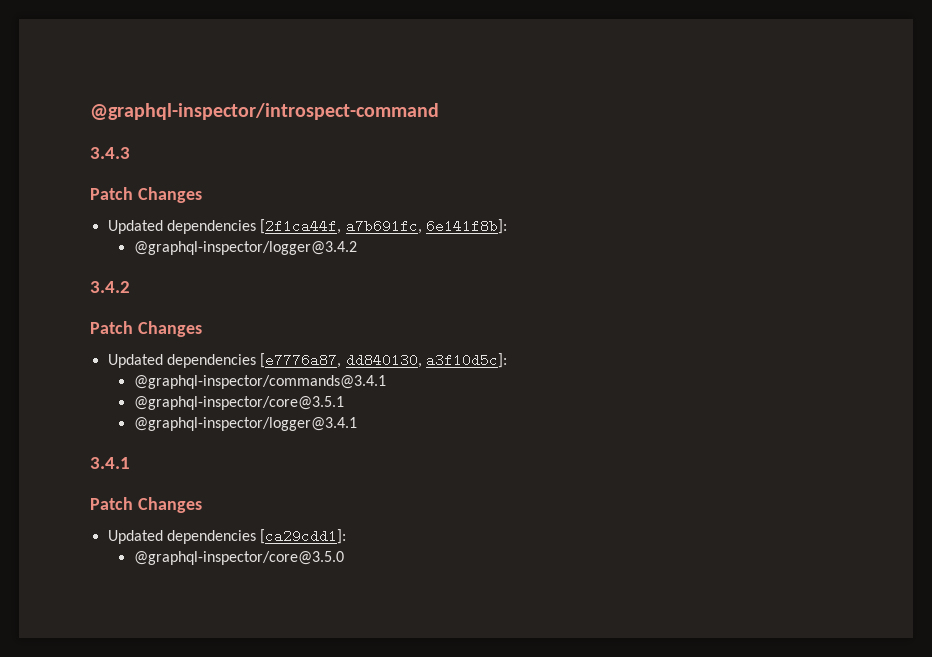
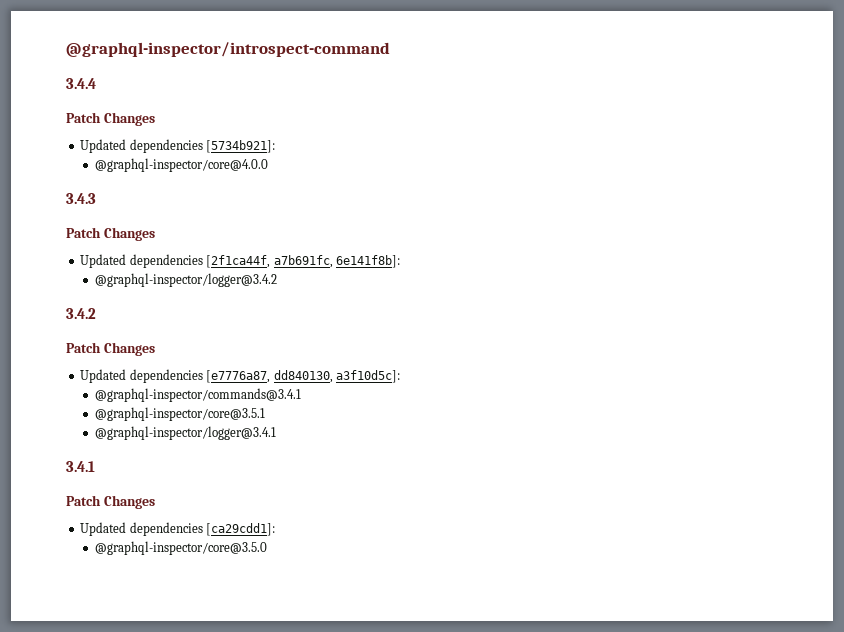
(439, 111) none -> [66,78,96,89] [66,112,155,126] [80,139,276,153] [94,158,268,172] // 3.4.4 // Patch Changes // Updated dependencies [5734b921]: // @graphql-inspector/core@4.0.0

